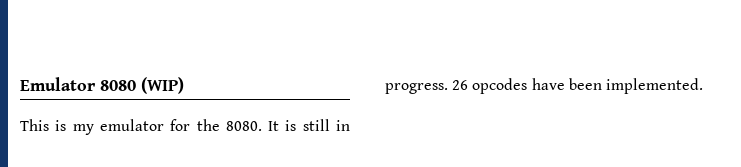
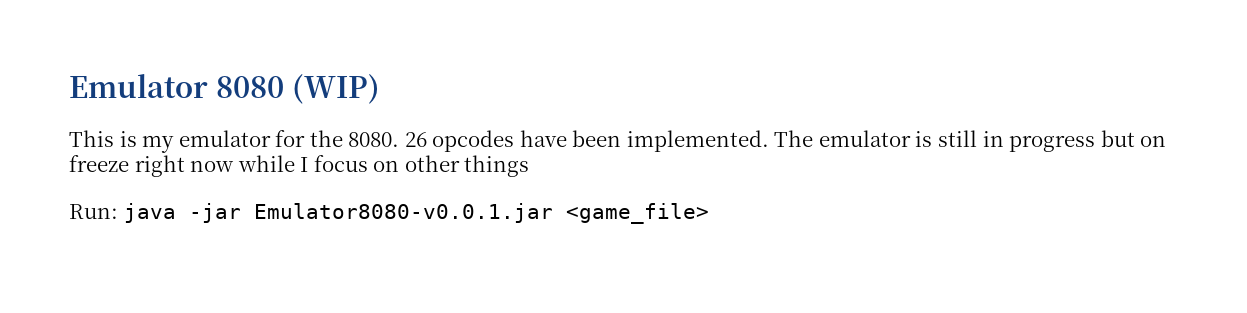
[268,119,351,131] [385,83,448,94] It is still in progress. -> (400, 139) none
(703, 86) none -> [774,130,1167,152] [69,155,530,177] [69,203,709,224] The emulator is still in progress but on freeze right now while I focus on other things // Run: java -jar Emulator8080-v0.0.1.jar <game_file>

